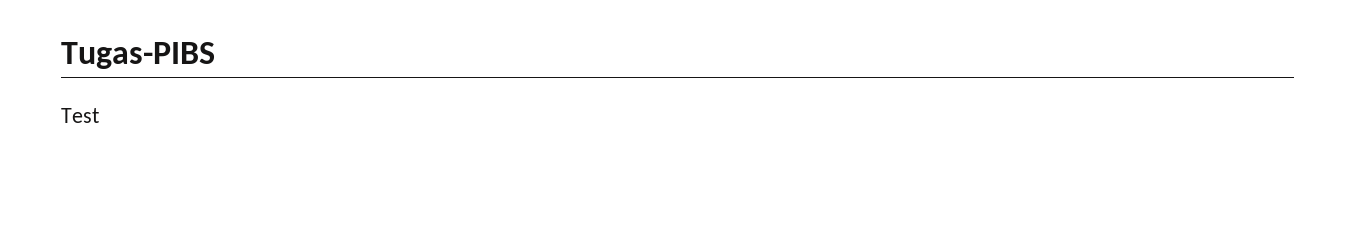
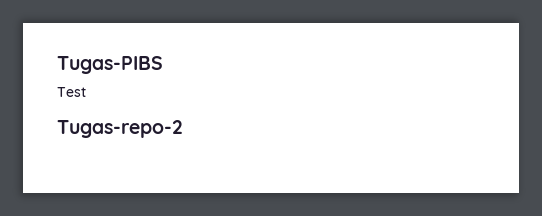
(99, 115) none -> [57,120,182,138] // Tugas-repo-2

